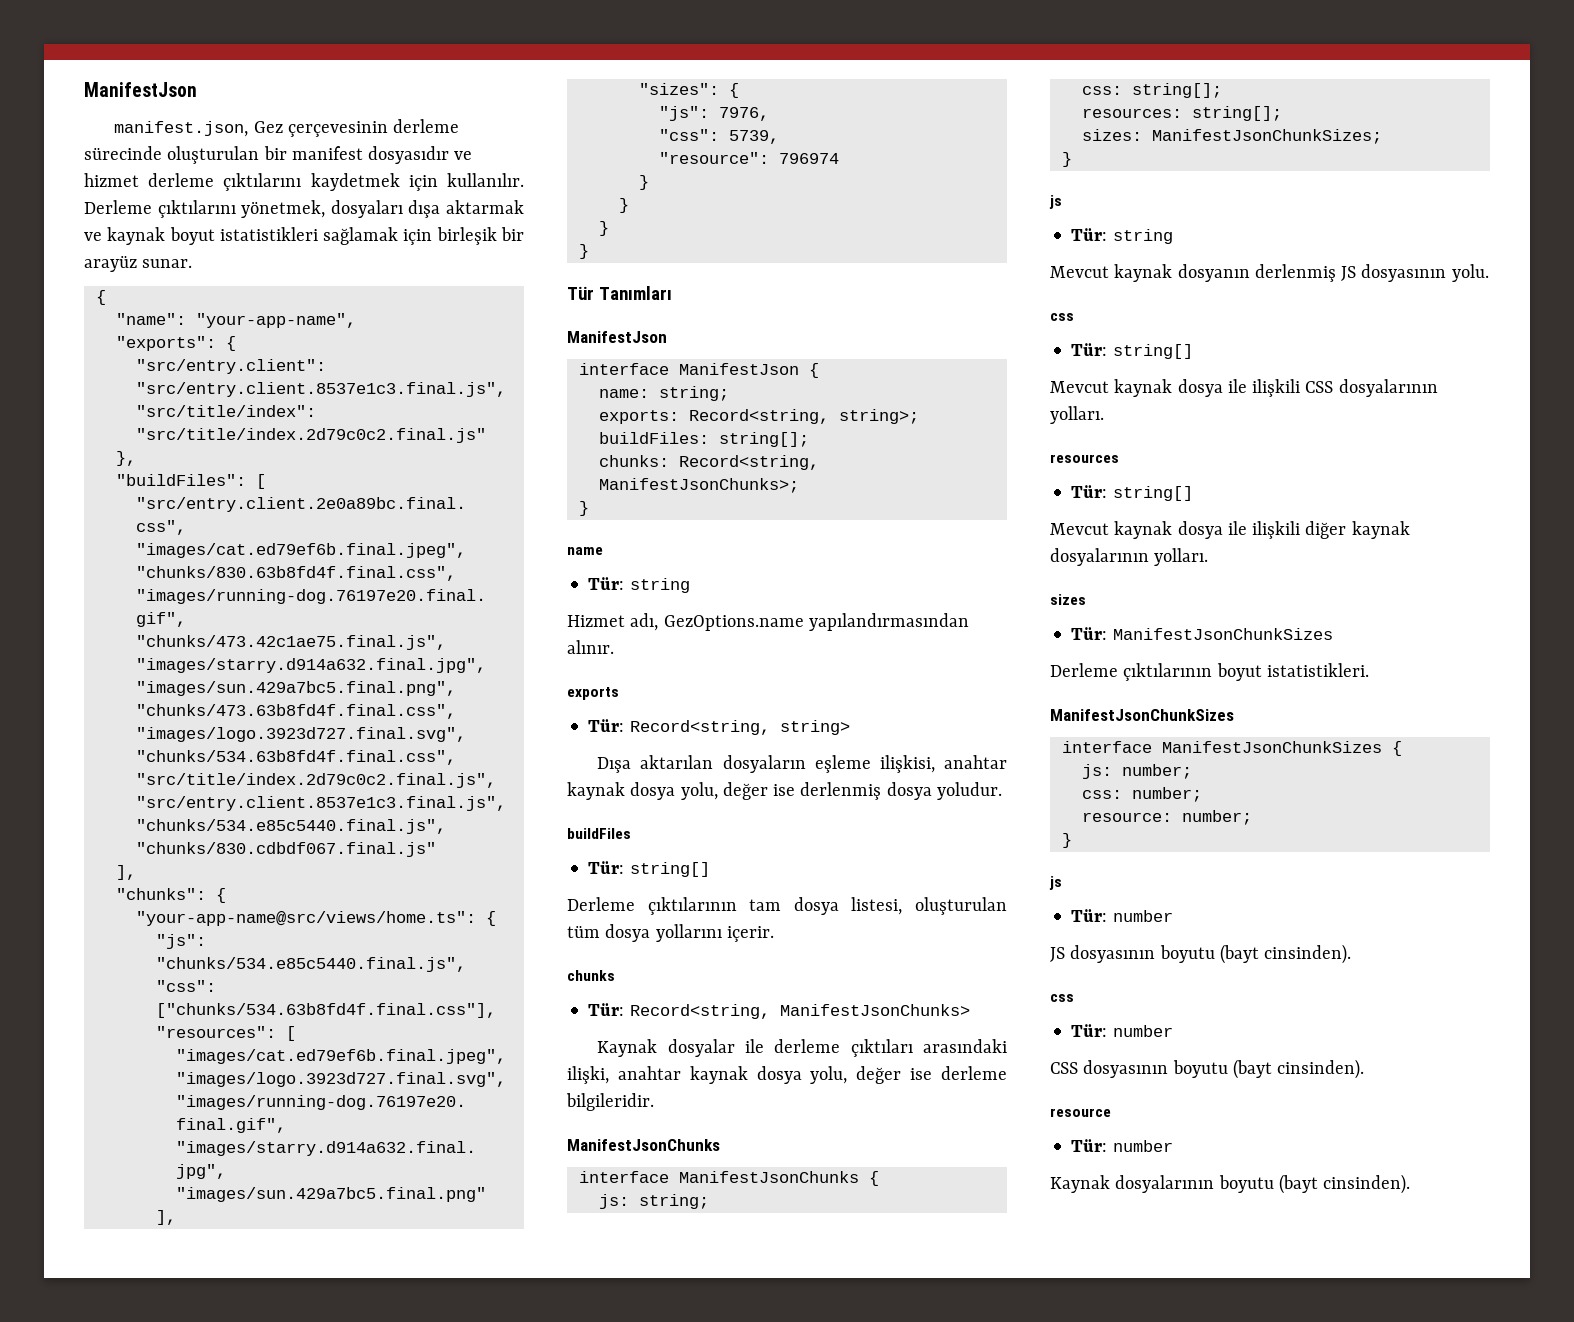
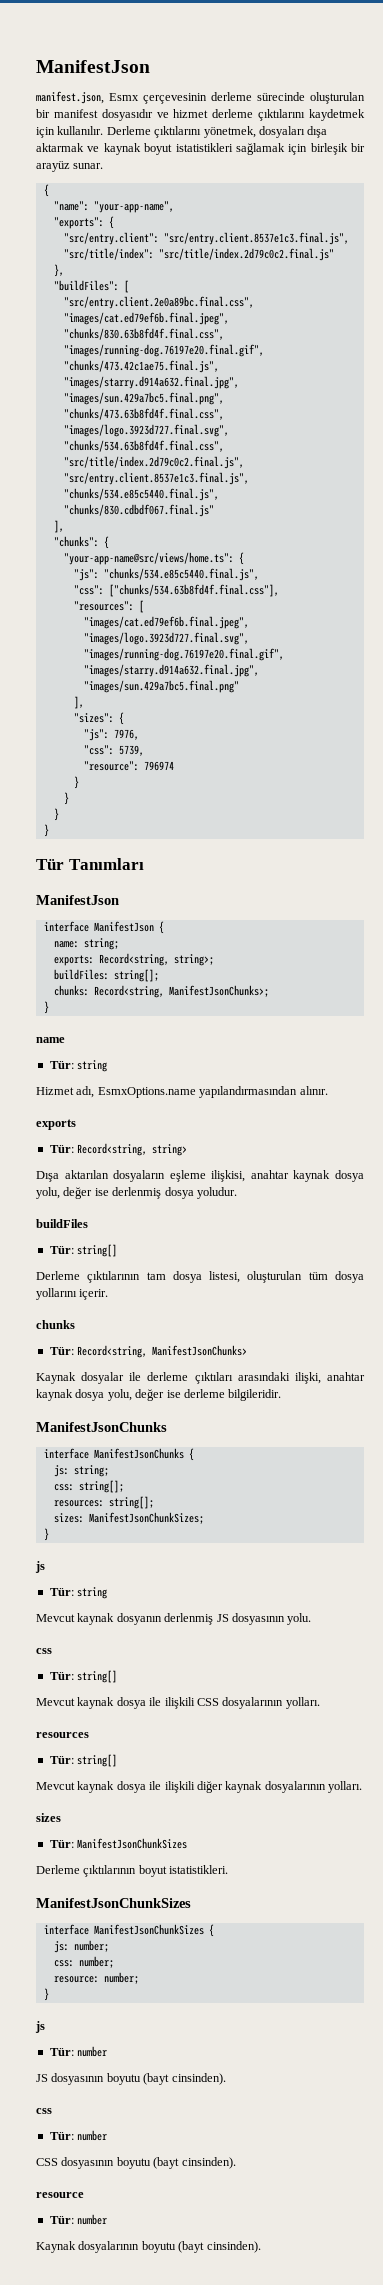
[253,121,283,133] Gez -> [109,93,139,101] Esmx
[663,615,804,631] GezOptions.name -> [97,1087,196,1098] EsmxOptions.name

